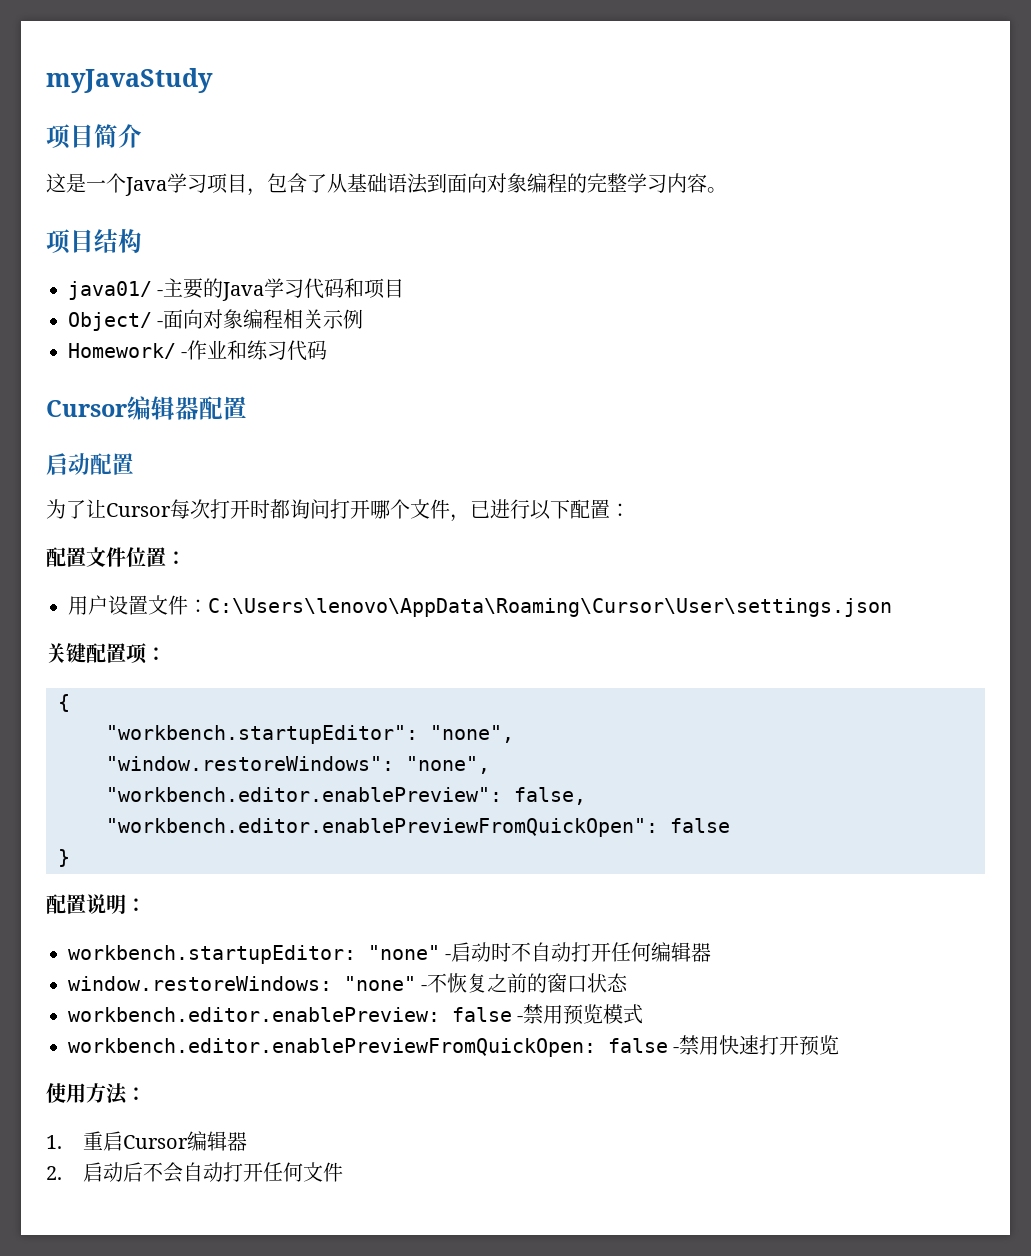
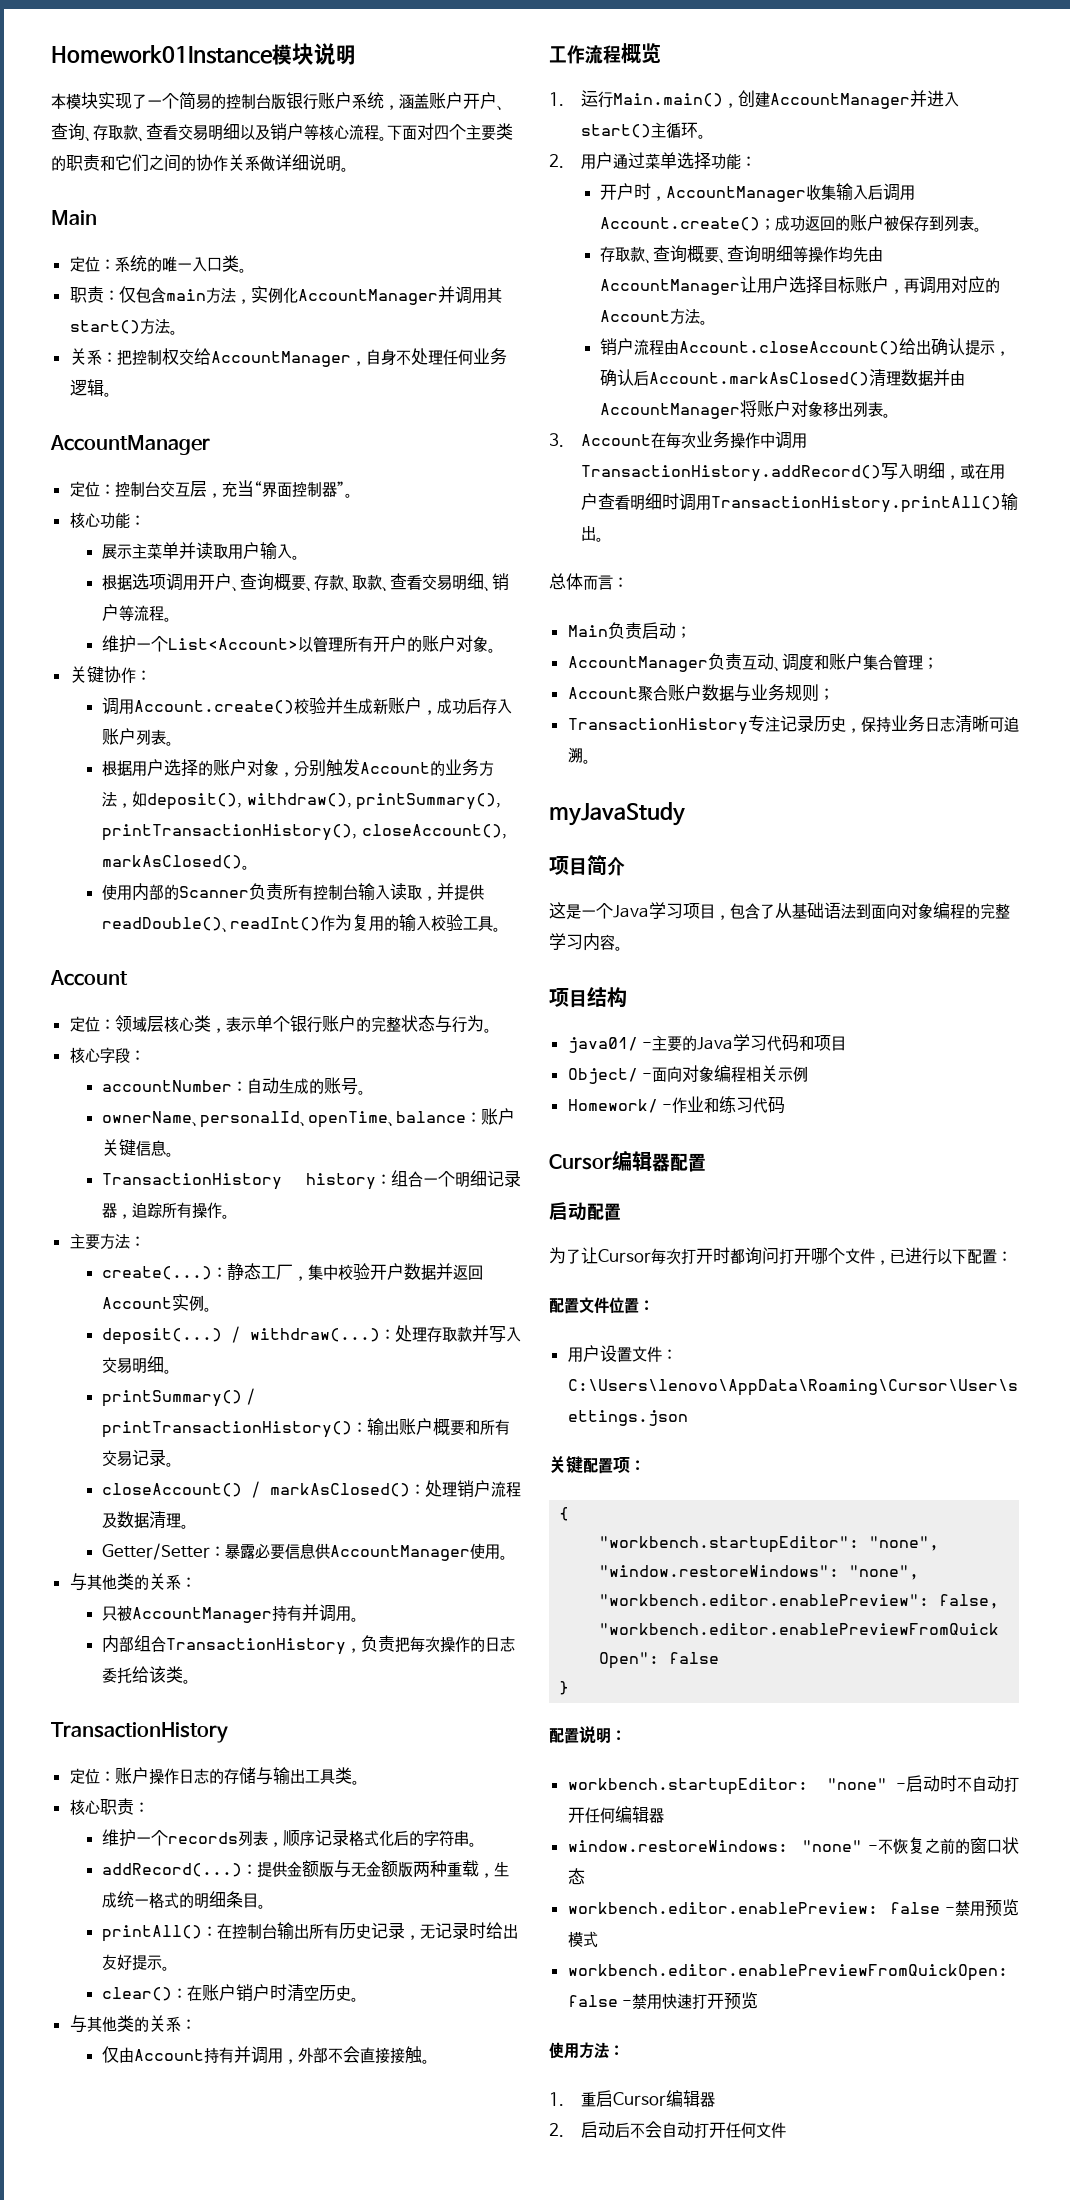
(46, 80) none -> [51,43,356,65] [51,92,505,111] [51,123,513,142] [51,154,349,172] [51,210,97,225] [69,255,247,273] [69,286,502,305] [69,318,178,335] [69,348,507,367] [69,379,112,397] [50,435,210,455] [69,480,353,498] [69,512,145,529] [101,542,300,560] [101,573,509,592] [101,604,172,622] [101,635,496,653] [69,666,151,684] [101,697,512,715] [101,728,174,746] [101,759,494,777] [101,791,502,810] [101,824,507,841] [101,855,250,870] [101,883,484,901] [101,914,501,933] [50,970,128,986] [69,1015,492,1033] [69,1047,145,1064] [101,1077,366,1095] [101,1108,515,1128] [101,1139,174,1157] [101,1170,521,1190] [101,1202,230,1219] [69,1233,145,1250] [101,1263,483,1281] [101,1294,212,1312] [101,1325,521,1345] [101,1356,172,1374] [101,1388,255,1407] [101,1418,510,1438] [101,1449,174,1467] [101,1480,521,1498] [101,1511,189,1529] [101,1543,508,1561] [69,1573,196,1591] [101,1604,359,1623] [101,1635,515,1655] [101,1666,191,1684] [51,1722,228,1743] [69,1767,360,1785] [69,1798,149,1816] [101,1829,477,1847] [101,1860,509,1878] [101,1891,266,1909] [101,1922,518,1942] [101,1954,170,1971] [101,1984,359,2002] [69,2015,196,2033] [101,2046,430,2064] [549,43,661,64] [549,90,960,109] [581,122,707,139] [549,152,757,170] [599,183,915,202] [599,214,982,232] [599,245,883,264] [599,276,1000,295] [599,308,708,325] [599,338,1010,356] [599,369,965,387] [599,400,891,419] [549,431,808,449] [581,462,1006,482] [581,493,1019,513] [581,526,605,542] [549,573,628,590] [567,622,691,639] [567,653,938,672] [567,684,834,702] [567,715,1019,735] [567,747,591,764] Homework01Instance模块说明 // 本模块实现了一个简易的控制台版银行账户系统，涵盖账户开户、查询、存取款、查看交易明细以及销户等核心流程。下面对四个主要类的职责和它们之间的协作关系做详细说明。 // Main // 定位：系统的唯一入口类。 // 职责：仅包含main方法，实例化AccountManager并调用其start()方法。 // 关系：把控制权交给AccountManager，自身不处理任何业务逻辑。 // AccountManager // 定位：控制台交互层，充当“界面控制器”。 // 核心功能： // 展示主菜单并读取用户输入。 // 根据选项调用开户、查询概要、存款、取款、查看交易明细、销户等流程。 // 维护一个List<Account>以管理所有开户的账户对象。 // 关键协作： // 调用Account.create()校验并生成新账户，成功后存入账户列表。 // 根据用户选择的账户对象，分别触发Account的业务方法，如deposit(), withdraw(), printSummary(), printTransactionHistory(), closeAccount(), markAsClosed()。 // 使用内部的Scanner负责所有控制台输入读取，并提供readDouble()、readInt()作为复用的输入校验工具。 // Account // 定位：领域层核心类，表示单个银行账户的完整状态与行为。 // 核心字段： // accountNumber：自动生成的账号。 // ownerName、personalId、openTime、balance：账户关键信息。 // TransactionHistory history：组合一个明细记录器，追踪所有操作。 // 主要方法： // create(...)：静态工厂，集中校验开户数据并返回Account实例。 // deposit(...) / withdraw(...)：处理存取款并写入交易明细。 // printSummary() / printTransactionHistory()：输出账户概要和所有交易记录。 // closeAccount() / markAsClosed()：处理销户流程及数据清理。 // Getter/Setter：暴露必要信息供AccountManager使用。 // 与其他类的关系： // 只被AccountManager持有并调用。 // 内部组合TransactionHistory，负责把每次操作的日志委托给该类。 // TransactionHistory // 定位：账户操作日志的存储与输出工具类。 // 核心职责： // 维护一个records列表，顺序记录格式化后的字符串。 // addRecord(...)：提供金额版与无金额版两种重载，生成统一格式的明细条目。 // printAll()：在控制台输出所有历史记录，无记录时给出友好提示。 // clear()：在账户销户时清空历史。 // 与其他类的关系： // 仅由Account持有并调用，外部不会直接接触。 // 工作流程概览 // 1.运行Main.main()，创建AccountManager并进入start()主循环。 // 2.用户通过菜单选择功能： // 开户时，AccountManager收集输入后调用Account.create()；成功返回的账户被保存到列表。 // 存取款、查询概要、查询明细等操作均先由AccountManager让用户选择目标账户，再调用对应的Account方法。 // 销户流程由Account.closeAccount()给出确认提示，确认后Account.markAsClosed()清理数据并由AccountManager将账户对象移出列表。 // 3. Account在每次业务操作中调用TransactionHistory.addRecord()写入明细，或在用户查看明细时调用TransactionHistory.printAll()输出。 // 总体而言： // Main负责启动； // AccountManager负责互动、调度和账户集合管理； // Account聚合账户数据与业务规则； // TransactionHistory专注记录历史，保持业务日志清晰可追溯。 //

